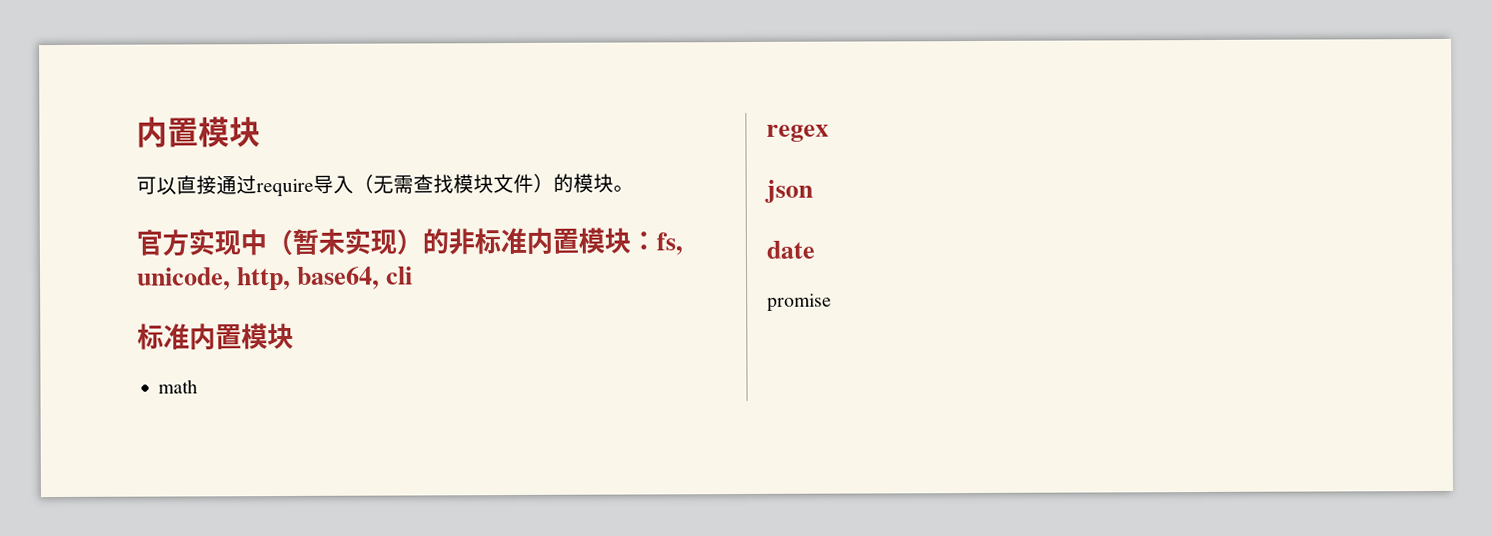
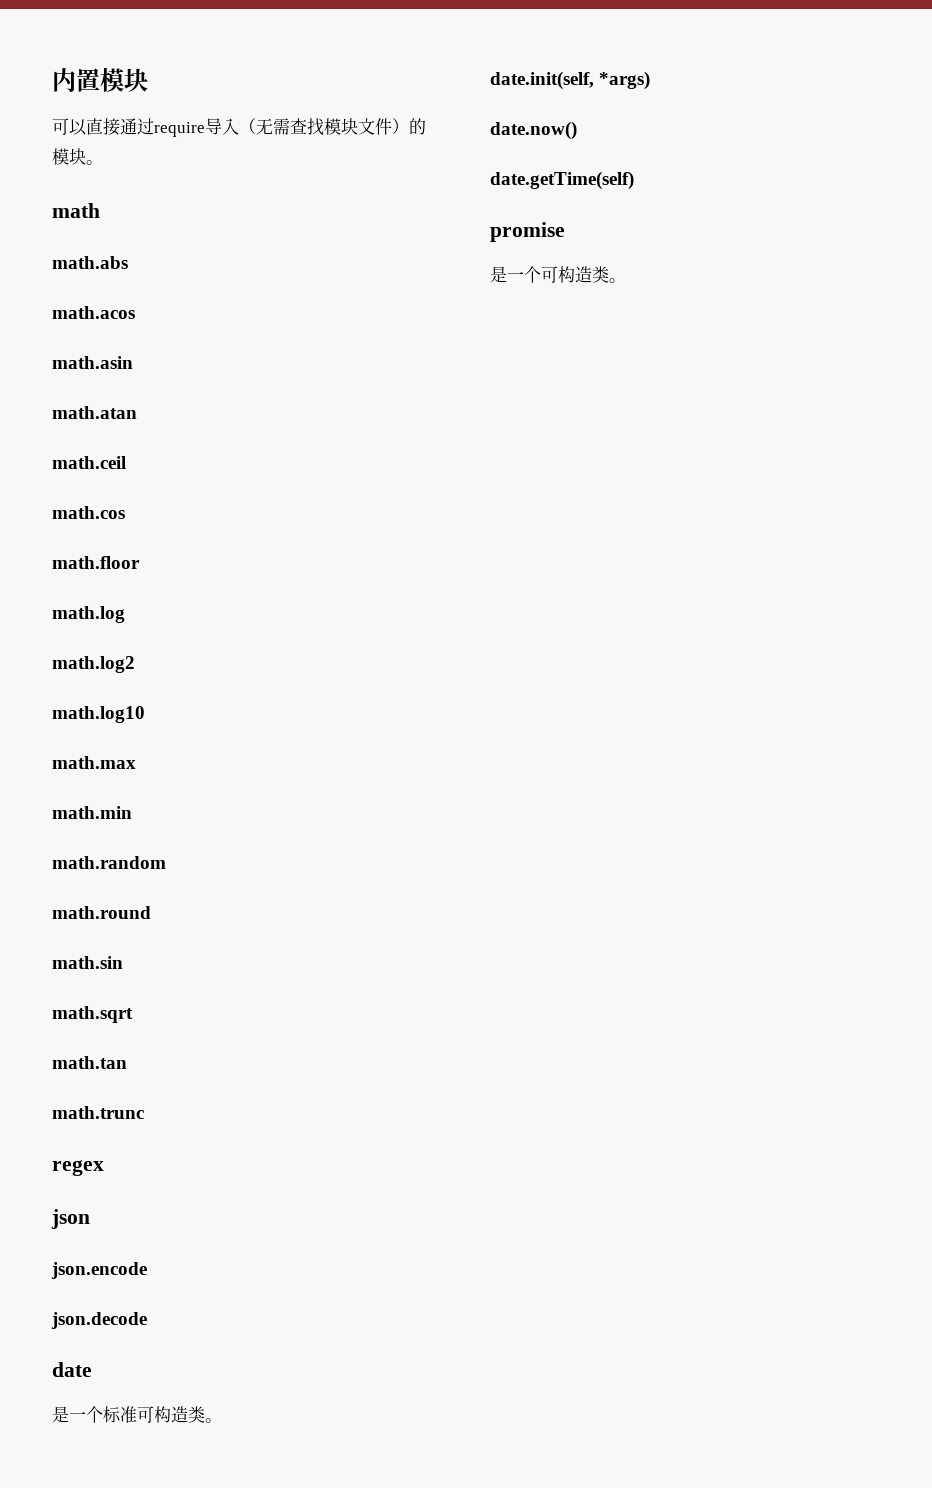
[136,227,683,257] [136,266,414,291] [137,322,294,351] [158,379,199,394] 官方实现中（暂未实现）的非标准内置模块：fs, unicode, http, base64, cli // 标准内置模块 // math -> [52,203,100,218] [52,256,128,269] [52,306,135,319] [52,356,133,369] [52,406,137,419] [52,456,126,469] [52,506,125,519] [52,556,140,569] [52,606,125,623] [52,656,135,673] [52,706,145,723] [52,756,136,769] [52,806,132,819] [52,856,166,869] [52,906,151,919] [52,956,123,969] [52,1006,133,1023] [52,1056,127,1069] [52,1106,144,1119] math // math.abs // math.acos // math.asin // math.atan // math.ceil // math.cos // math.floor // math.log // math.log2 // math.log10 // math.max // math.min // math.random // math.round // math.sin // math.sqrt // math.tan // math.trunc
(813, 191) none -> [51,1262,147,1279] [51,1312,147,1329] // json.encode // json.decode
[767,293,832,312] promise -> [52,1406,222,1423] [490,71,651,90] [490,121,577,140] [490,171,634,190] [490,222,565,242] [490,266,626,283] 是一个标准可构造类。 // date.init(self, *args) // date.now() // date.getTime(self) // promise // 是一个可构造类。

